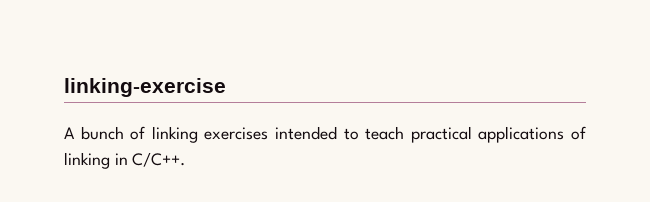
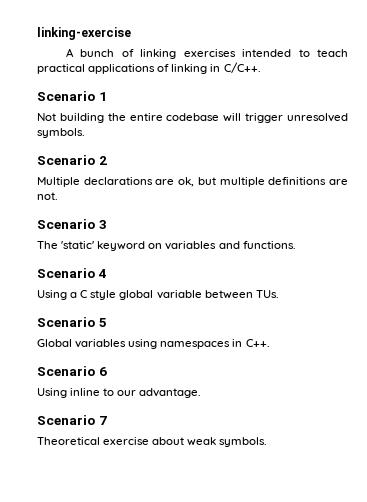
(186, 159) none -> [37,91,107,101] [37,113,348,123] [37,128,85,138] [37,155,107,165] [37,177,349,187] [37,192,58,200] [37,219,107,229] [37,241,296,251] [37,268,107,278] [37,290,279,300] [37,317,107,327] [37,339,270,349] [37,366,107,376] [37,388,202,398] [37,415,107,425] [37,437,268,447] // Scenario 1 // Not building the entire codebase will trigger unresolved symbols. // Scenario 2 // Multiple declarations are ok, but multiple definitions are not. // Scenario 3 // The 'static' keyword on variables and functions. // Scenario 4 // Using a C style global variable between TUs. // Scenario 5 // Global variables using namespaces in C++. // Scenario 6 // Using inline to our advantage. // Scenario 7 // Theoretical exercise about weak symbols.

